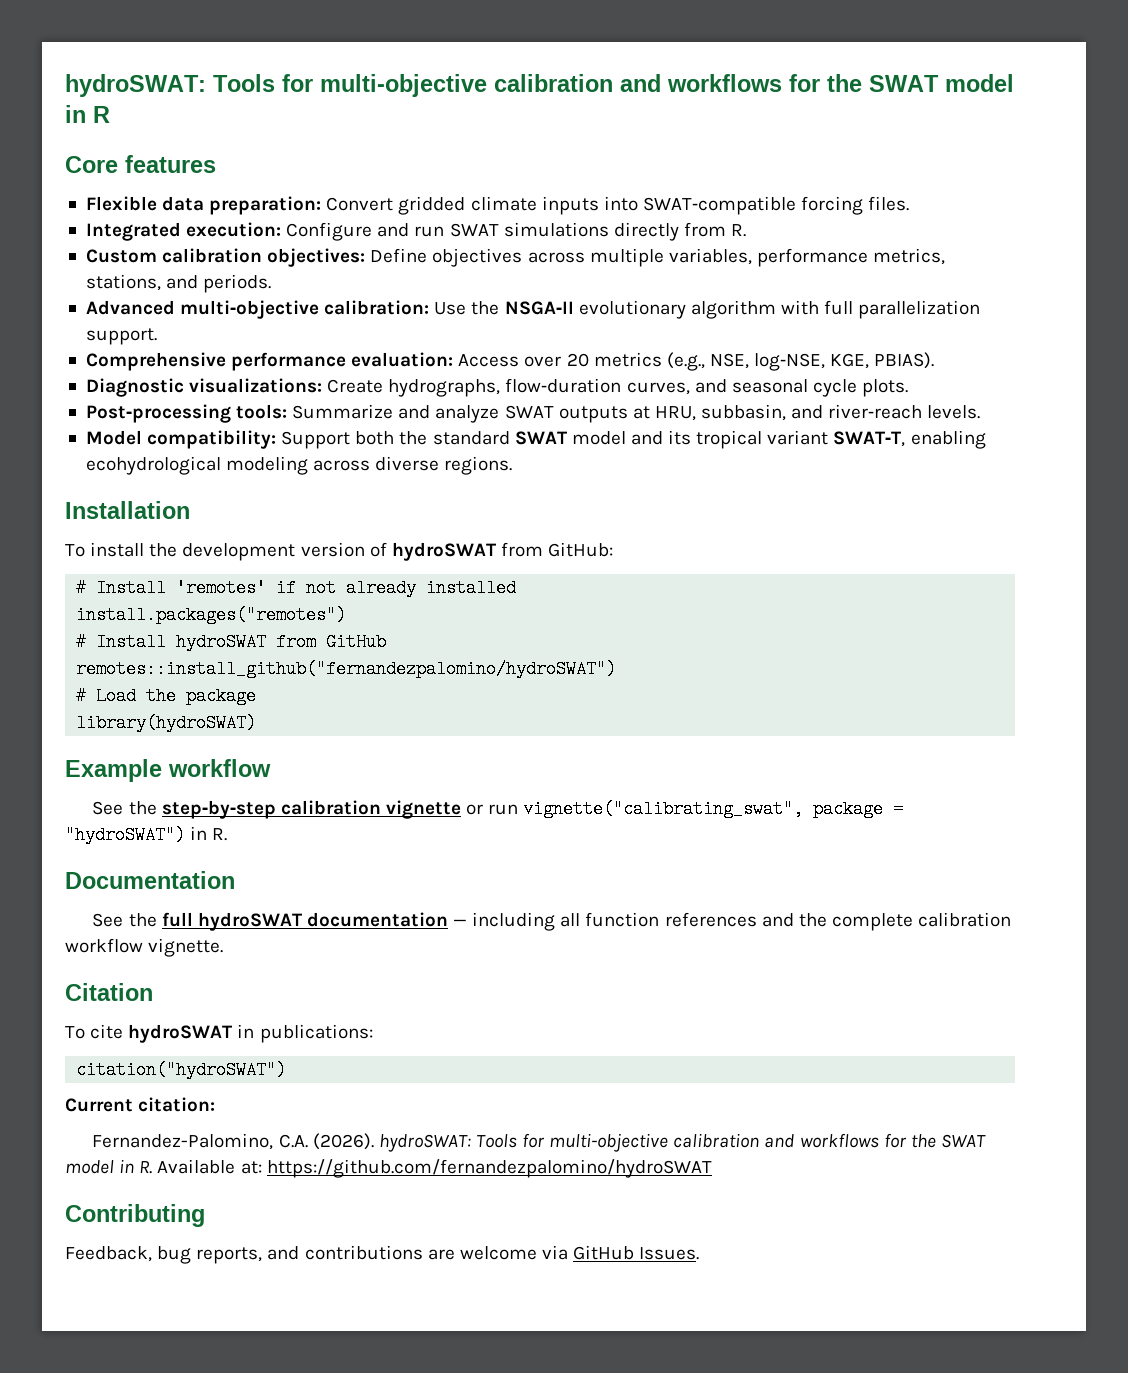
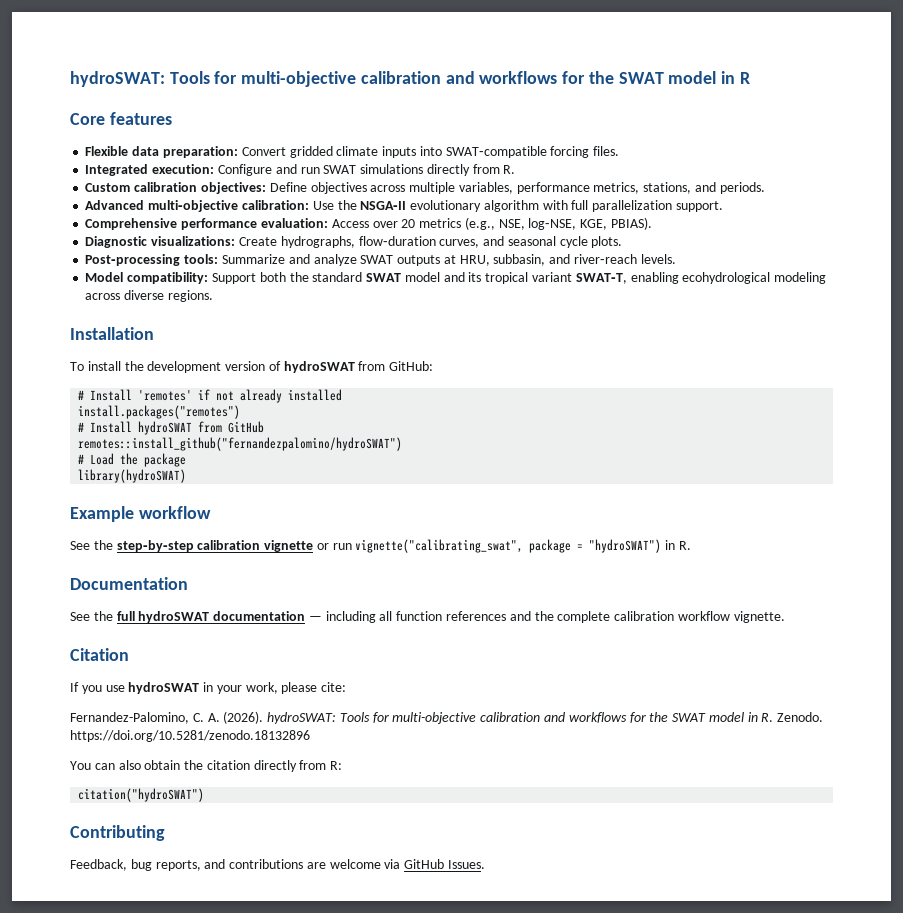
[65,1024,373,1043] [76,1061,287,1079] [65,1097,216,1112] To cite hydroSWAT in publications: // citation("hydroSWAT") // Current citation: -> [70,682,347,694] If you use hydroSWAT in your work, please cite:
[278,1134,308,1148] C.A. -> [192,713,220,722] C. A.
[157,1159,712,1178] Available at: https://github.com/fernandezpalomino/hydroSWAT -> [777,712,824,722] [70,730,310,742] [70,760,343,772] [78,788,205,802] Zenodo. https://doi.org/10.5281/zenodo.18132896 // You can also obtain the citation directly from R: // citation("hydroSWAT")

